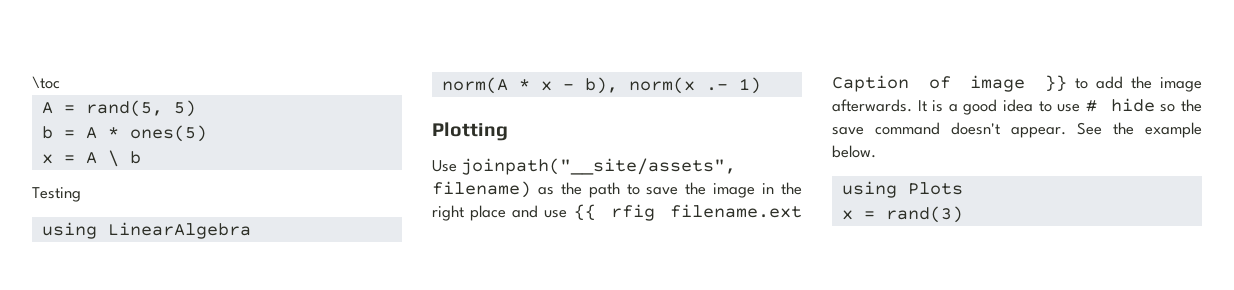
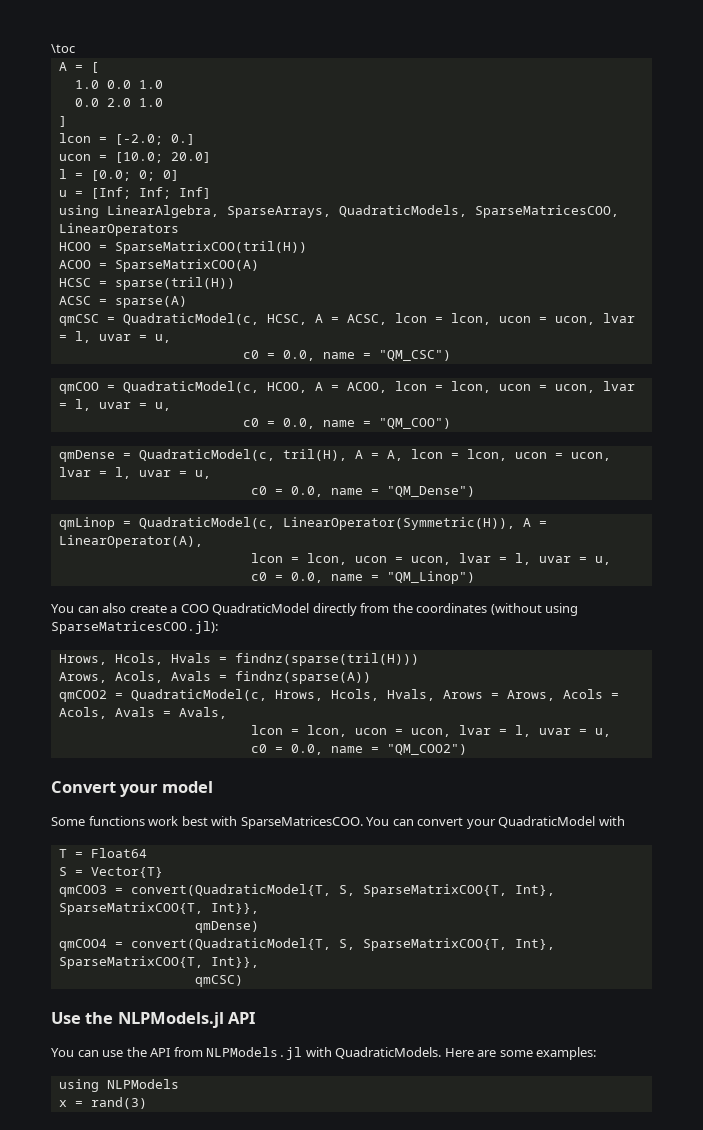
[85,100,196,117] [41,125,207,142] [41,150,141,167] [32,187,81,202] [41,222,251,239] [441,77,761,94] [432,122,508,141] [432,158,737,175] [432,181,802,198] [432,204,802,221] [832,75,1202,92] [832,98,1202,115] [832,122,1202,138] [832,145,876,158] [841,181,963,198] rand(5, 5) // b = A * ones(5) // x = A \ b // Testing // using LinearAlgebra // norm(A * x - b), norm(x .- 1) // Plotting // Use joinpath("__site/assets", filename) as the path to save the image in the right place and use {{ rfig filename.ext Caption of image }} to add the image afterwards. It is a good idea to use # hide so the save command doesn't appear. See the example below. // using Plots -> [90,62,99,73] [74,80,163,89] [74,98,163,107] [58,116,67,127] [58,133,195,145] [58,152,211,163] [58,169,179,181] [58,187,211,199] [58,205,619,218] [58,223,179,236] [58,241,307,254] [58,259,259,272] [58,277,235,290] [58,296,187,308] [58,313,635,326] [58,331,171,343] [242,350,451,361] [58,381,635,394] [58,399,171,411] [242,418,451,429] [58,449,611,462] [58,467,211,479] [250,486,475,497] [58,517,547,530] [58,535,203,548] [250,553,611,565] [250,571,475,584] [51,603,579,616] [51,621,218,634] [58,653,419,666] [58,671,371,684] [58,689,619,702] [58,707,227,719] [250,725,611,737] [250,744,467,755] [51,781,213,797] [51,816,625,829] [58,848,147,858] [58,867,163,878] [58,884,555,897] [58,902,259,915] [194,921,259,933] [58,938,555,951] [58,956,259,969] [194,975,243,987] [51,1012,256,1028] [51,1047,597,1060] [58,1079,179,1092] [ // 1.0 0.0 1.0 // 0.0 2.0 1.0 // ] // lcon = [-2.0; 0.] // ucon = [10.0; 20.0] // l = [0.0; 0; 0] // u = [Inf; Inf; Inf] // using LinearAlgebra, SparseArrays, QuadraticModels, SparseMatricesCOO, LinearOperators // HCOO = SparseMatrixCOO(tril(H)) // ACOO = SparseMatrixCOO(A) // HCSC = sparse(tril(H)) // ACSC = sparse(A) // qmCSC = QuadraticModel(c, HCSC, A = ACSC, lcon = lcon, ucon = ucon, lvar = l, uvar = u, // c0 = 0.0, name = "QM_CSC") // qmCOO = QuadraticModel(c, HCOO, A = ACOO, lcon = lcon, ucon = ucon, lvar = l, uvar = u, // c0 = 0.0, name = "QM_COO") // qmDense = QuadraticModel(c, tril(H), A = A, lcon = lcon, ucon = ucon, lvar = l, uvar = u, // c0 = 0.0, name = "QM_Dense") // qmLinop = QuadraticModel(c, LinearOperator(Symmetric(H)), A = LinearOperator(A), // lcon = lcon, ucon = ucon, lvar = l, uvar = u, // c0 = 0.0, name = "QM_Linop") // You can also create a COO QuadraticModel directly from the coordinates (without using SparseMatricesCOO.jl): // Hrows, Hcols, Hvals = findnz(sparse(tril(H))) // Arows, Acols, Avals = findnz(sparse(A)) // qmCOO2 = QuadraticModel(c, Hrows, Hcols, Hvals, Arows = Arows, Acols = Acols, Avals = Avals, // lcon = lcon, ucon = ucon, lvar = l, uvar = u, // c0 = 0.0, name = "QM_COO2") // Convert your model // Some functions work best with SparseMatricesCOO. You can convert your QuadraticModel with // T = Float64 // S = Vector{T} // qmCOO3 = convert(QuadraticModel{T, S, SparseMatrixCOO{T, Int}, SparseMatrixCOO{T, Int}}, // qmDense) // qmCOO4 = convert(QuadraticModel{T, S, SparseMatrixCOO{T, Int}, SparseMatrixCOO{T, Int}}, // qmCSC) // Use the NLPModels.jl API // You can use the API from NLPModels.jl with QuadraticModels. Here are some examples: // using NLPModels

